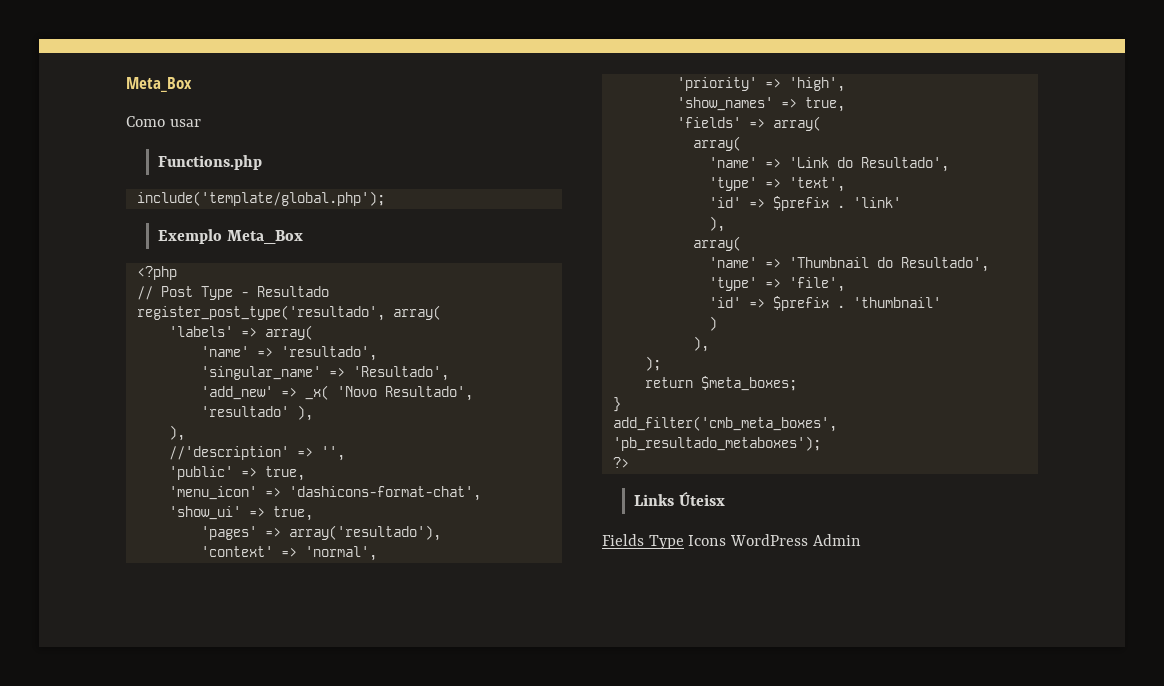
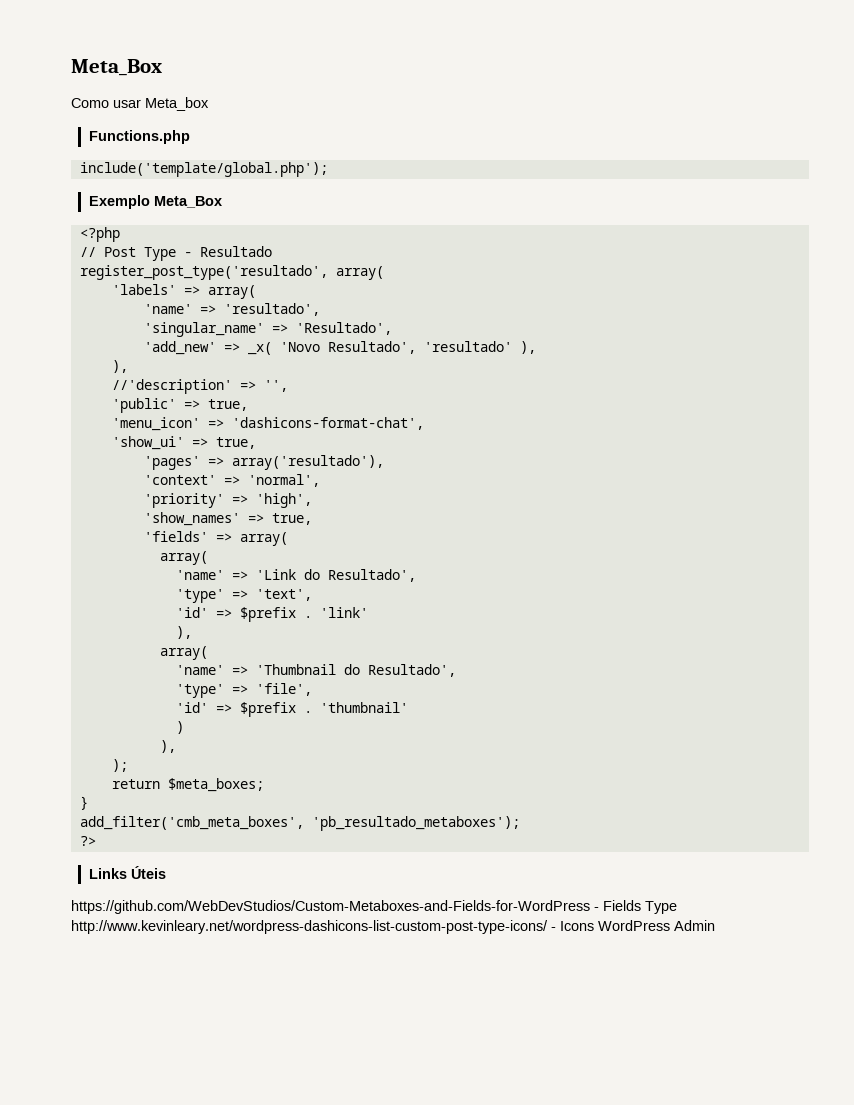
(201, 123) none -> [145,97,209,111] Meta_box
[678,491,725,506] [602,534,684,549] Úteisx // Fields Type -> [130,866,166,879] [71,900,677,914] [71,920,556,934] Úteis // https://github.com/WebDevStudios/Custom-Metaboxes-and-Fields-for-WordPress - Fields Type http://www.kevinleary.net/wordpress-dashicons-list-custom-post-type-icons/ -

